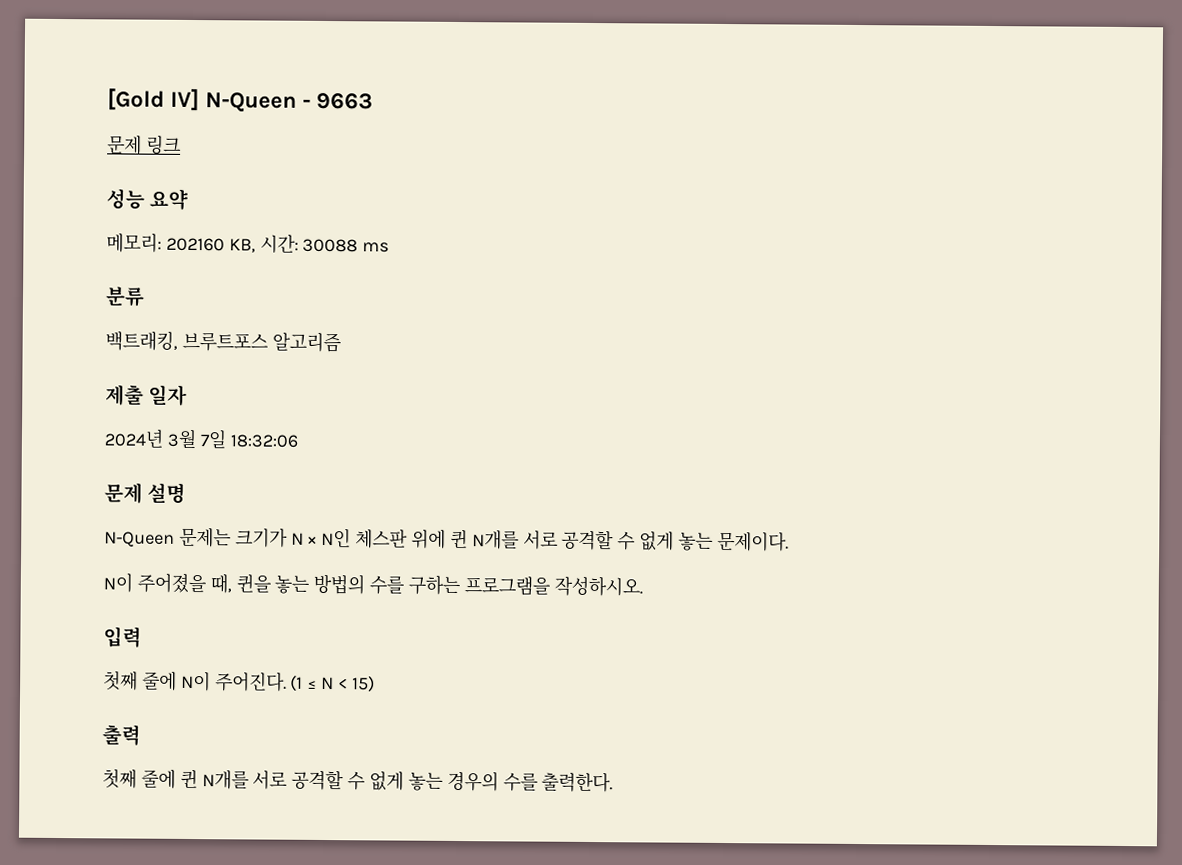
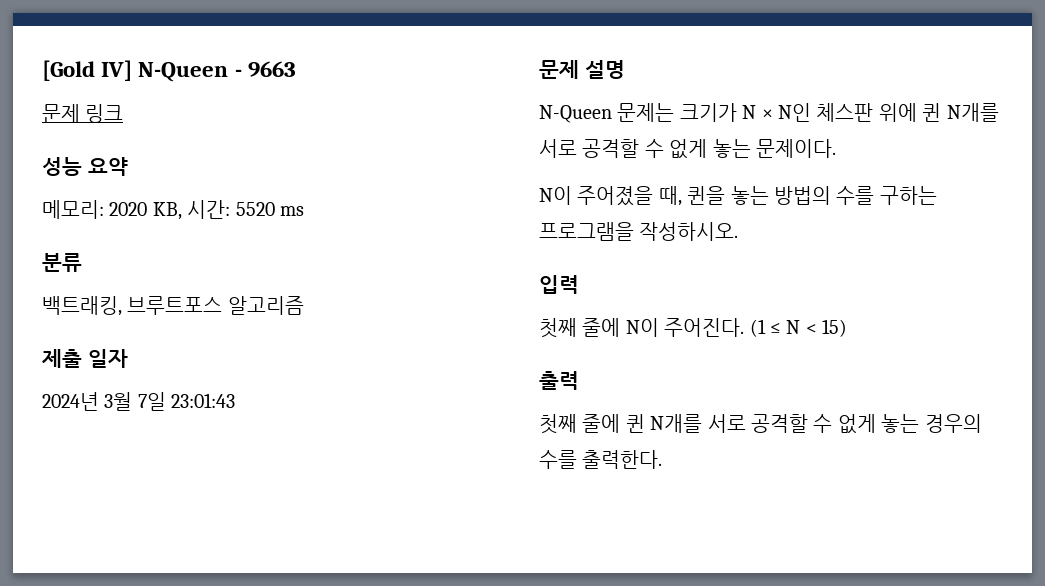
[165,237,225,252] 202160 -> [109,202,148,216] 2020
[302,238,359,253] 30088 -> [235,202,275,216] 5520
[229,434,298,448] 18:32:06 -> [171,393,236,408] 23:01:43

